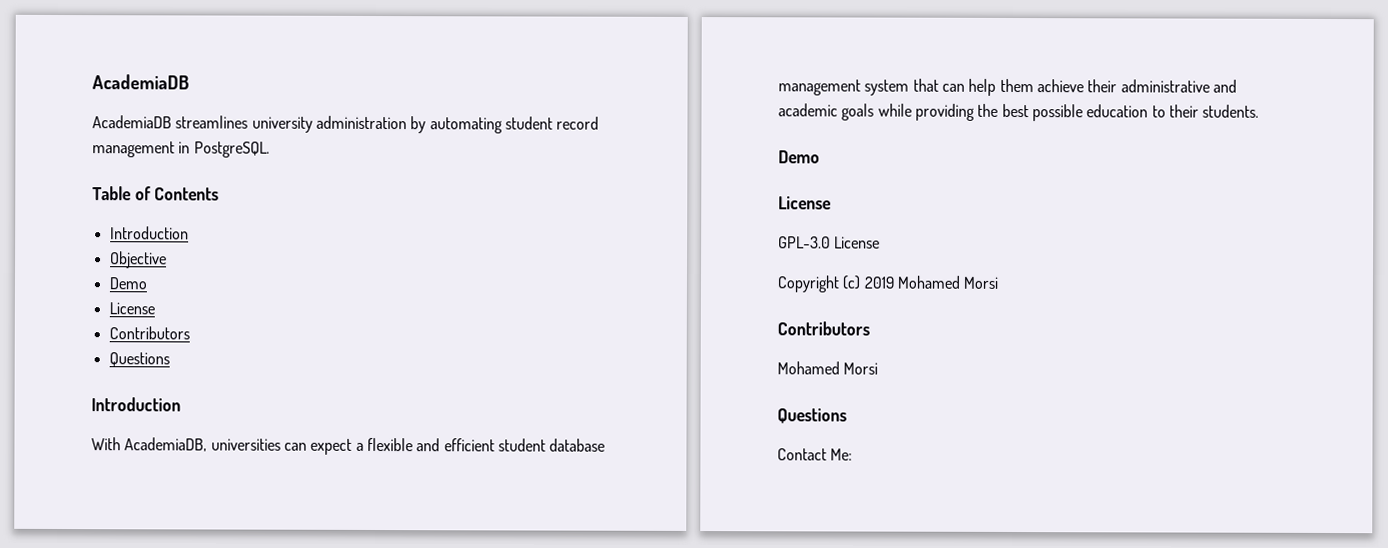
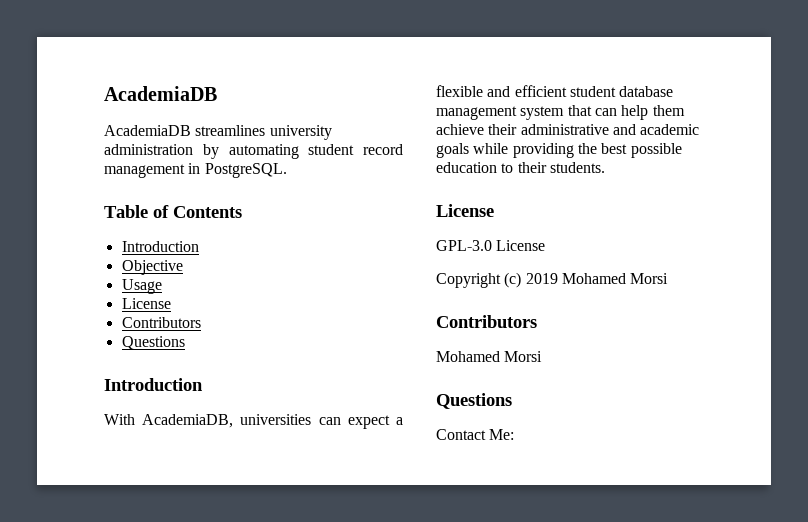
[108,277,147,290] Demo -> [121,279,162,294] Usage
[778,150,820,164] // Demo -> (605, 167) none

